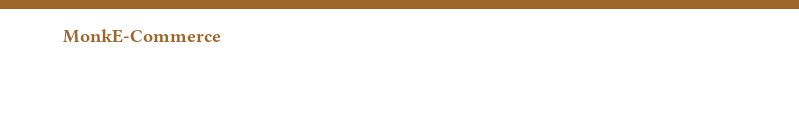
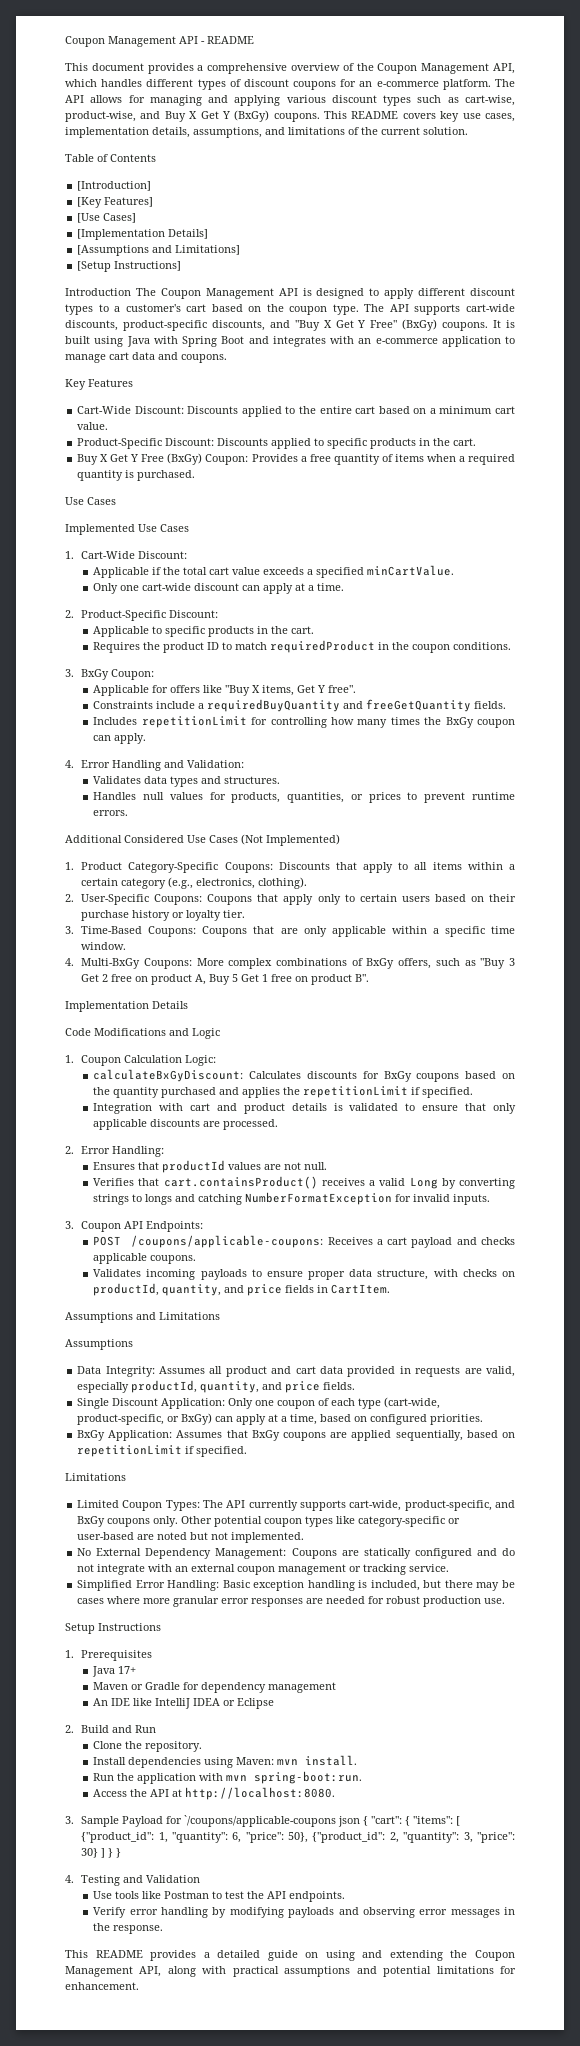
[63,29,221,43] MonkE-Commerce -> [65,36,254,47] [65,63,515,74] [65,79,515,90] [65,95,515,106] [65,110,515,122] [65,127,468,138] [65,154,156,162] [77,181,152,191] [77,197,154,208] [77,213,137,223] [77,229,209,240] [77,245,241,256] [77,261,182,272] [65,288,515,299] [65,304,515,315] [65,319,516,331] [65,336,515,347] [65,352,227,363] [65,379,133,390] [77,406,515,417] [77,422,109,430] [77,438,477,449] [77,453,515,465] [77,470,196,481] [65,497,116,505] [65,524,189,535] [65,551,188,559] [93,565,455,578] [93,583,345,594] [65,610,219,621] [93,626,315,637] [93,640,512,653] [65,669,155,680] [93,685,357,696] [93,699,507,712] [93,716,515,728] [93,733,147,744] [65,760,245,771] [93,776,281,787] [93,792,515,803] [93,810,129,816] [65,834,340,846] [65,862,516,873] [81,877,308,889] [65,894,516,905] [81,910,246,921] [65,926,515,937] [81,942,127,950] [65,958,515,969] [81,974,370,985] [65,1001,188,1012] [65,1028,220,1039] [65,1055,217,1066] [93,1069,515,1082] [93,1086,474,1098] [93,1103,516,1114] [93,1119,279,1130] [65,1146,165,1157] [93,1160,328,1173] [93,1176,515,1189] [93,1192,491,1205] [65,1221,204,1232] [93,1235,515,1248] [93,1253,197,1264] [93,1269,516,1280] [93,1283,391,1296] [65,1312,220,1323] [65,1339,133,1350] [77,1366,515,1377] [77,1380,356,1393] [77,1397,441,1409] [77,1413,484,1425] [77,1430,515,1441] [77,1445,248,1457] [65,1473,126,1481] [77,1500,515,1511] [77,1516,461,1527] [77,1532,305,1543] [77,1548,516,1559] [77,1564,450,1575] [77,1580,516,1591] [77,1596,506,1607] [65,1623,161,1634] [65,1650,153,1661] [92,1666,137,1677] [93,1682,337,1693] [93,1698,275,1709] [65,1725,157,1733] [93,1741,203,1752] [93,1755,358,1768] [93,1771,363,1784] [93,1787,336,1800] [65,1815,461,1827] [81,1832,515,1843] [81,1848,122,1858] [65,1875,201,1886] [93,1891,346,1902] [93,1907,516,1918] [93,1923,164,1934] [65,1950,515,1961] [65,1966,517,1977] [65,1982,139,1990] Coupon Management API - README // This document provides a comprehensive overview of the Coupon Management API, which handles different types of discount coupons for an e-commerce platform. The API allows for managing and applying various discount types such as cart-wise, product-wise, and Buy X Get Y (BxGy) coupons. This README covers key use cases, implementation details, assumptions, and limitations of the current solution. // Table of Contents // [Introduction] // [Key Features] // [Use Cases] // [Implementation Details] // [Assumptions and Limitations] // [Setup Instructions] // Introduction The Coupon Management API is designed to apply different discount types to a customer's cart based on the coupon type. The API supports cart-wide discounts, product-specific discounts, and "Buy X Get Y Free" (BxGy) coupons. It is built using Java with Spring Boot and integrates with an e-commerce application to manage cart data and coupons. // Key Features // Cart-Wide Discount: Discounts applied to the entire cart based on a minimum cart value. // Product-Specific Discount: Discounts applied to specific products in the cart. // Buy X Get Y Free (BxGy) Coupon: Provides a free quantity of items when a required quantity is purchased. // Use Cases // Implemented Use Cases // 1. Cart-Wide Discount: // Applicable if the total cart value exceeds a specified minCartValue. // Only one cart-wide discount can apply at a time. // 2. Product-Specific Discount: // Applicable to specific products in the cart. // Requires the product ID to match requiredProduct in the coupon conditions. // 3. BxGy Coupon: // Applicable for offers like "Buy X items, Get Y free". // Constraints include a requiredBuyQuantity and freeGetQuantity fields. // Includes repetitionLimit for controlling how many times the BxGy coupon can apply. // 4. Error Handling and Validation: // Validates data types and structures. // Handles null values for products, quantities, or prices to prevent runtime errors. // Additional Considered Use Cases (Not Implemented) // 1. Product Category-Specific Coupons: Discounts that apply to all items within a certain category (e.g., electronics, clothing). // 2. User-Specific Coupons: Coupons that apply only to certain users based on their purchase history or loyalty tier. // 3. Time-Based Coupons: Coupons that are only applicable within a specific time window. // 4. Multi-BxGy Coupons: More complex combinations of BxGy offers, such as "Buy 3 Get 2 free on product A, Buy 5 Get 1 free on product B". // Implementation Details // Code Modifications and Logic // 1. Coupon Calculation Logic: // calculateBxGyDiscount: Calculates discounts for BxGy coupons based on the quantity purchased and applies the repetitionLimit if specified. // Integration with cart and product details is validated to ensure that only applicable discounts are processed. // 2. Error Handling: // Ensures that productId values are not null. // Verifies that cart.containsProduct() receives a valid Long by converting strings to longs and catching NumberFormatException for invalid inputs. // 3. Coupon API Endpoints: // POST /coupons/applicable-coupons: Receives a cart payload and checks applicable coupons. // Validates incoming payloads to ensure proper data structure, with checks on productId, quantity, and price fields in CartItem. // Assumptions and Limitations // Assumptions // Data Integrity: Assumes all product and cart data provided in requests are valid, especially productId, quantity, and price fields. // Single Discount Application: Only one coupon of each type (cart-wide, product-specific, or BxGy) can apply at a time, based on configured priorities. // BxGy Application: Assumes that BxGy coupons are applied sequentially, based on repetitionLimit if specified. // Limitations // Limited Coupon Types: The API currently supports cart-wide, product-specific, and BxGy coupons only. Other potential coupon types like category-specific or user-based are noted but not implemented. // No External Dependency Management: Coupons are statically configured and do not integrate with an external coupon management or tracking service. // Simplified Error Handling: Basic exception handling is included, but there may be cases where more granular error responses are needed for robust production use. // Setup Instructions // 1. Prerequisites // Java 17+ // Maven or Gradle for dependency management // An IDE like IntelliJ IDEA or Eclipse // 2. Build and Run // Clone the repository. // Install dependencies using Maven: mvn install. // Run the application with mvn spring-boot:run. // Access the API at http://localhost:8080. // 3. Sample Payload for `/coupons/applicable-coupons json { "cart": { "items": [ {"product_id": 1, "quantity": 6, "price": 50}, {"product_id": 2, "quantity": 3, "price": 30} ] } } // 4. Testing and Validation // Use tools like Postman to test the API endpoints. // Verify error handling by modifying payloads and observing error messages in the response. // This README provides a detailed guide on using and extending the Coupon Management API, along with practical assumptions and potential limitations for enhancement.

